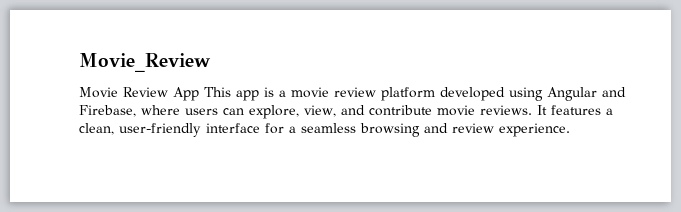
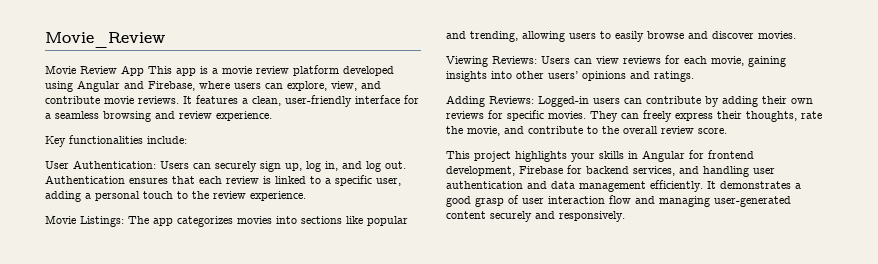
(570, 130) none -> [45,135,187,147] [45,160,406,172] [45,175,401,186] [45,191,306,202] [45,215,408,227] [446,31,796,42] [446,55,786,67] [446,71,694,82] [446,95,813,107] [446,110,822,122] [446,126,727,136] [446,150,754,162] [446,165,775,177] [446,180,801,192] [446,195,791,207] [446,211,625,222] // Key functionalities include: // User Authentication: Users can securely sign up, log in, and log out. Authentication ensures that each review is linked to a specific user, adding a personal touch to the review experience. // Movie Listings: The app categorizes movies into sections like popular and trending, allowing users to easily browse and discover movies. // Viewing Reviews: Users can view reviews for each movie, gaining insights into other users’ opinions and ratings. // Adding Reviews: Logged-in users can contribute by adding their own reviews for specific movies. They can freely express their thoughts, rate the movie, and contribute to the overall review score. // This project highlights your skills in Angular for frontend development, Firebase for backend services, and handling user authentication and data management efficiently. It demonstrates a good grasp of user interaction flow and managing user-generated content securely and responsively.

